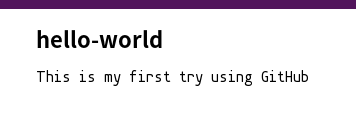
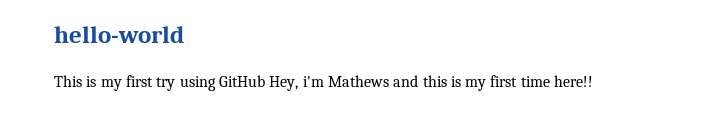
(309, 76) none -> [269,75,594,91] Hey, i'm Mathews and this is my first time here!!

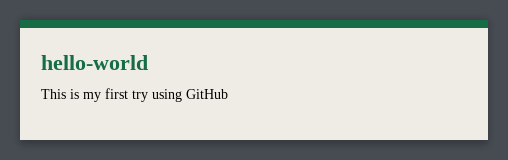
[269,75,594,91] Hey, i'm Mathews and this is my first time here!! -> (228, 94) none

